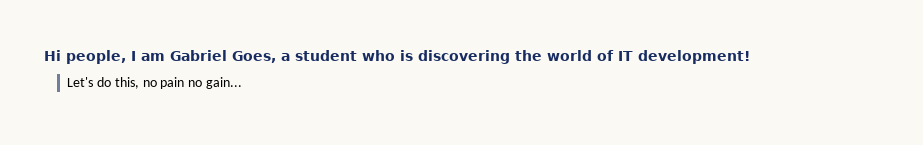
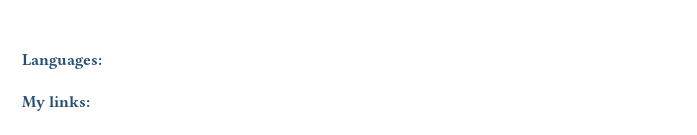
[44,50,750,64] [67,77,242,89] Hi people, I am Gabriel Goes, a student who is discovering the world of IT development! // Let's do this, no pain no gain... -> [22,54,102,69] [22,96,91,111] Languages: // My links:

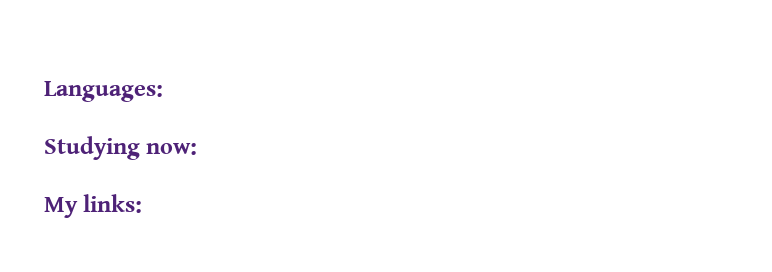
(102, 61) none -> [44,136,198,160] // Studying now:

